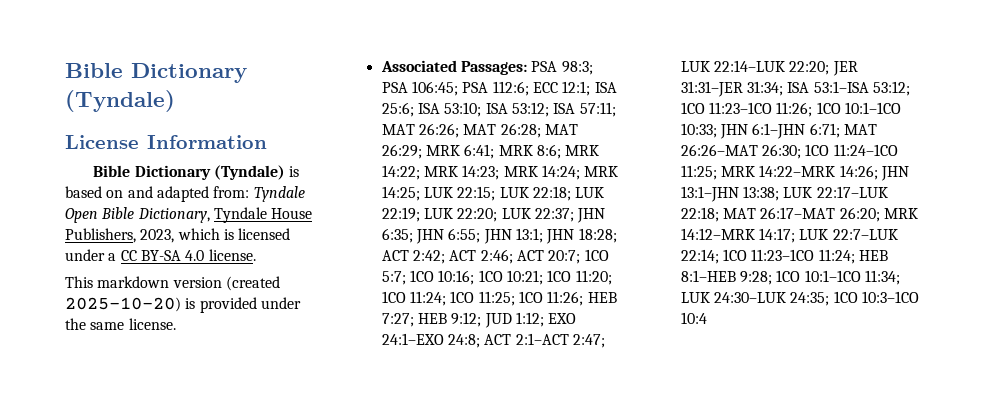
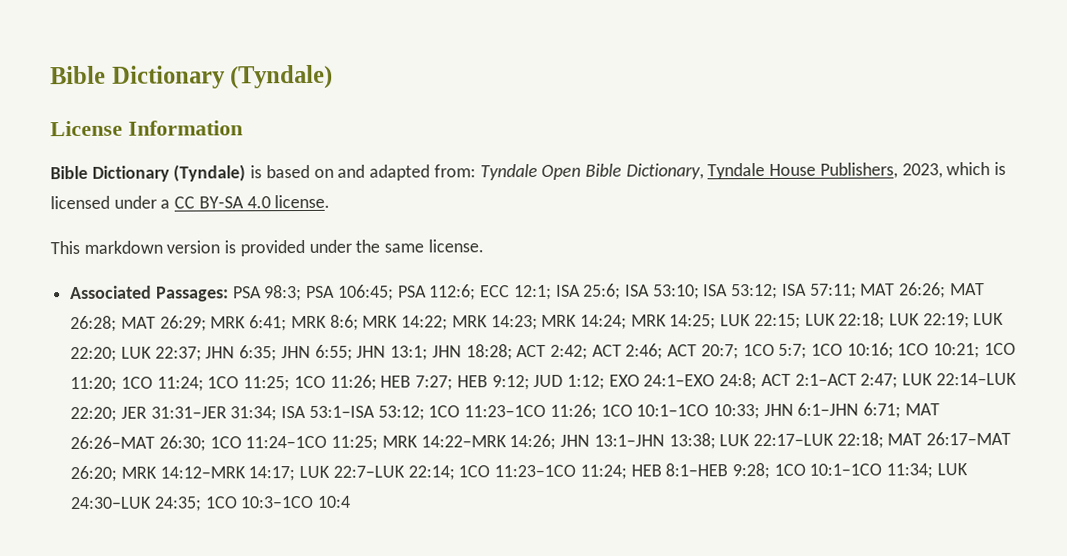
[225,276,280,291] [65,297,181,312] (created 2025-10-20) -> (221, 247) none

